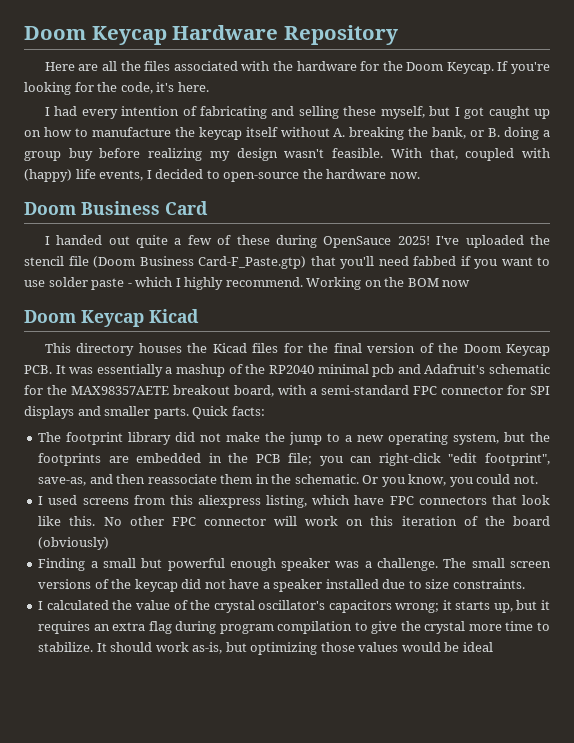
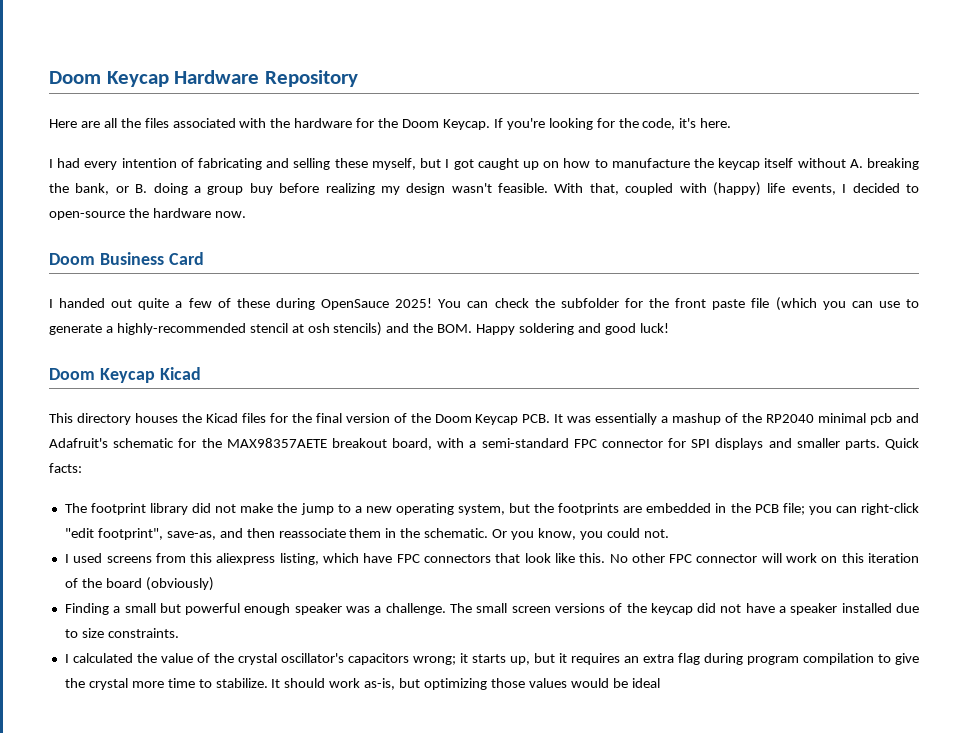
[436,235,550,248] [24,256,550,269] [24,277,471,290] I've uploaded the stencil file (Doom Business Card-F_Paste.gtp) that you'll need fabbed if you want to use solder paste - which I highly recommend. Working on the BOM now -> [438,297,920,311] [49,322,669,336] You can check the subfolder for the front paste file (which you can use to generate a highly-recommended stencil at osh stencils) and the BOM. Happy soldering and good luck!

